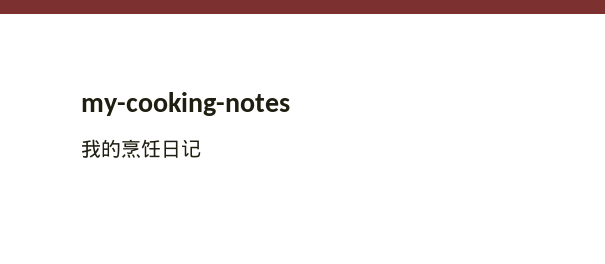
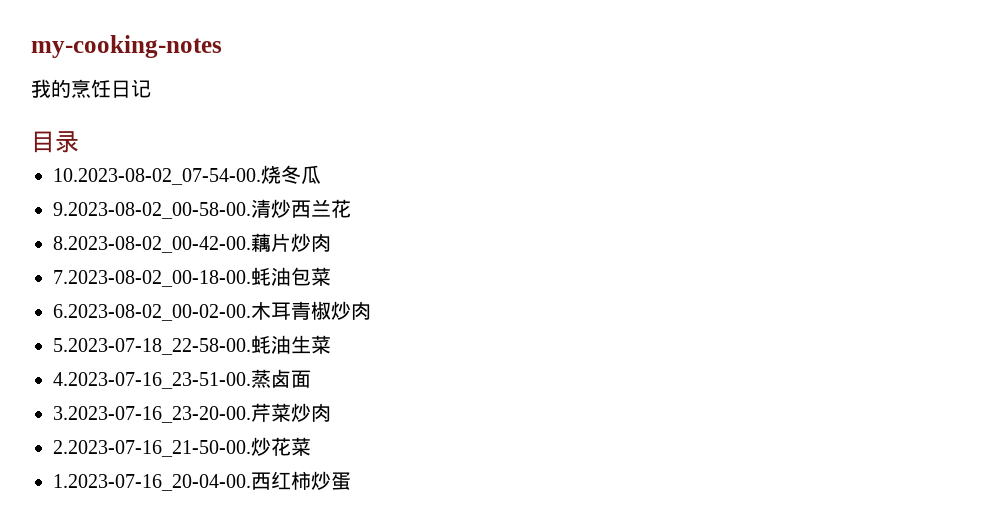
(201, 148) none -> [31,131,79,153] [53,165,321,185] [53,199,351,219] [53,233,331,253] [53,267,331,287] [53,301,371,321] [53,335,331,355] [53,369,311,389] [53,403,331,423] [53,437,311,457] [53,471,351,491] // 目录 // 10.2023-08-02_07-54-00.烧冬瓜 // 9.2023-08-02_00-58-00.清炒西兰花 // 8.2023-08-02_00-42-00.藕片炒肉 // 7.2023-08-02_00-18-00.蚝油包菜 // 6.2023-08-02_00-02-00.木耳青椒炒肉 // 5.2023-07-18_22-58-00.蚝油生菜 // 4.2023-07-16_23-51-00.蒸卤面 // 3.2023-07-16_23-20-00.芹菜炒肉 // 2.2023-07-16_21-50-00.炒花菜 // 1.2023-07-16_20-04-00.西红柿炒蛋

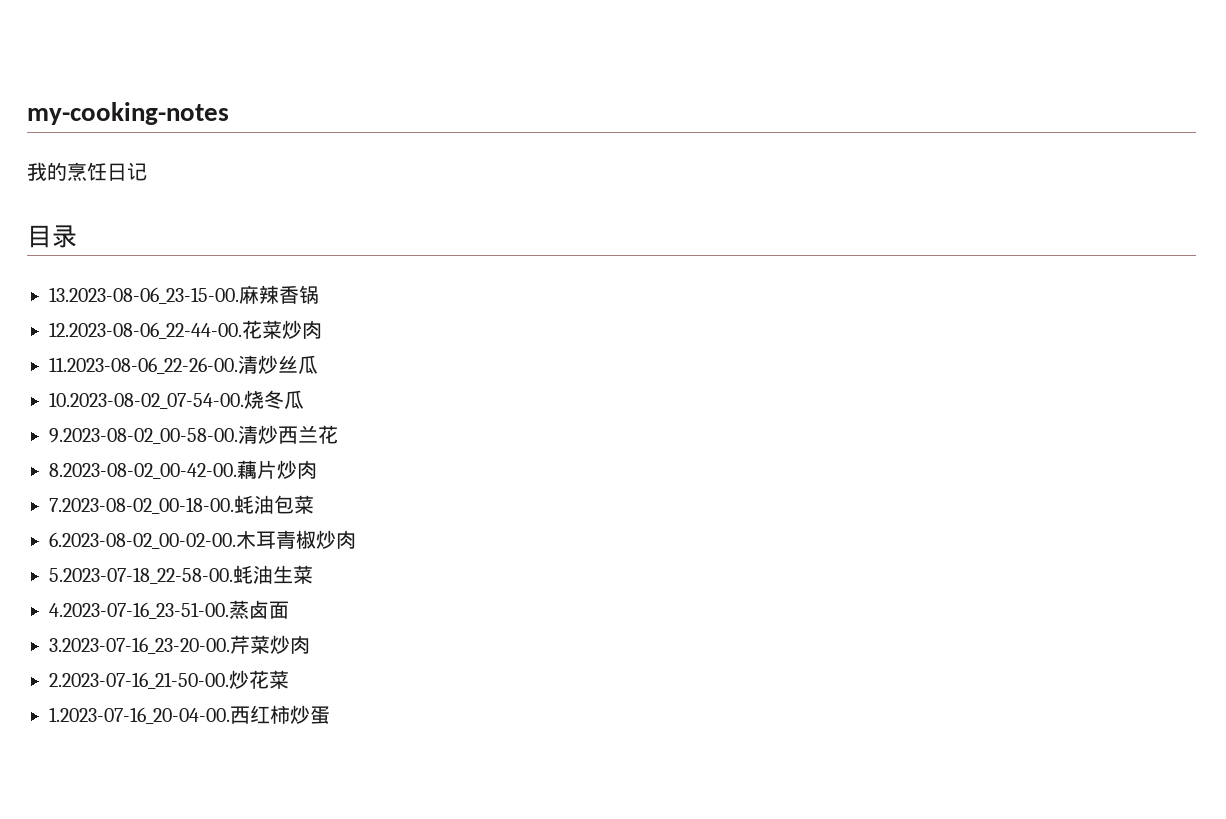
(79, 142) none -> [49,285,319,304] [49,320,322,339] [49,355,318,374] // 13.2023-08-06_23-15-00.麻辣香锅 // 12.2023-08-06_22-44-00.花菜炒肉 // 11.2023-08-06_22-26-00.清炒丝瓜

